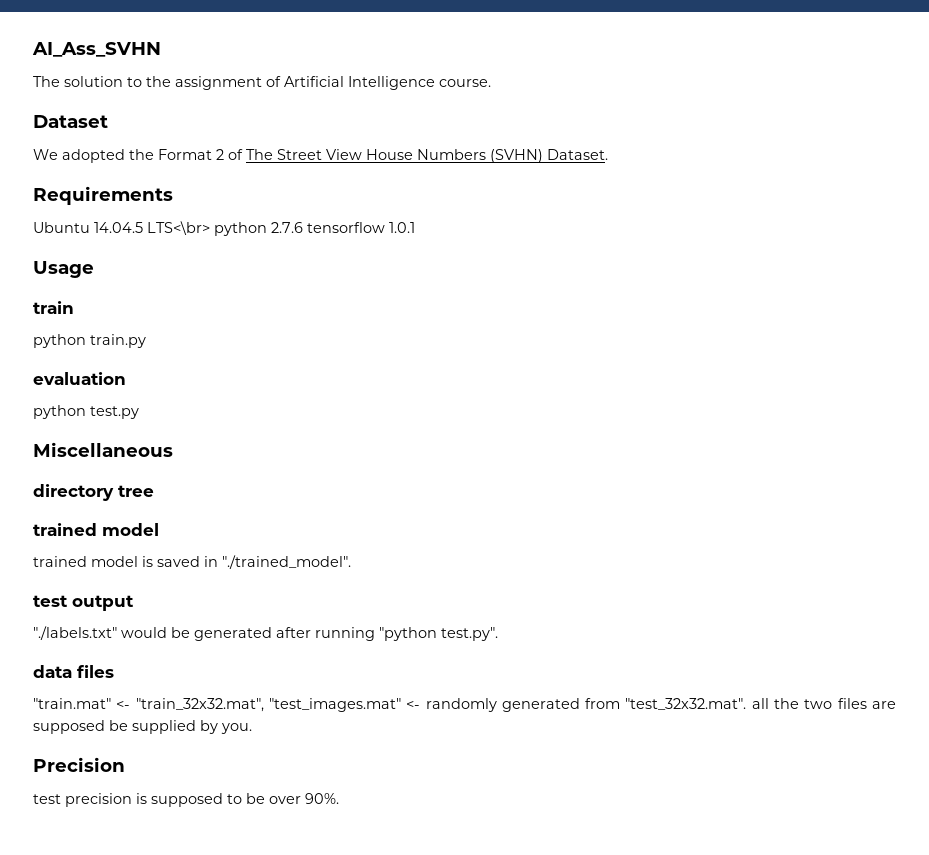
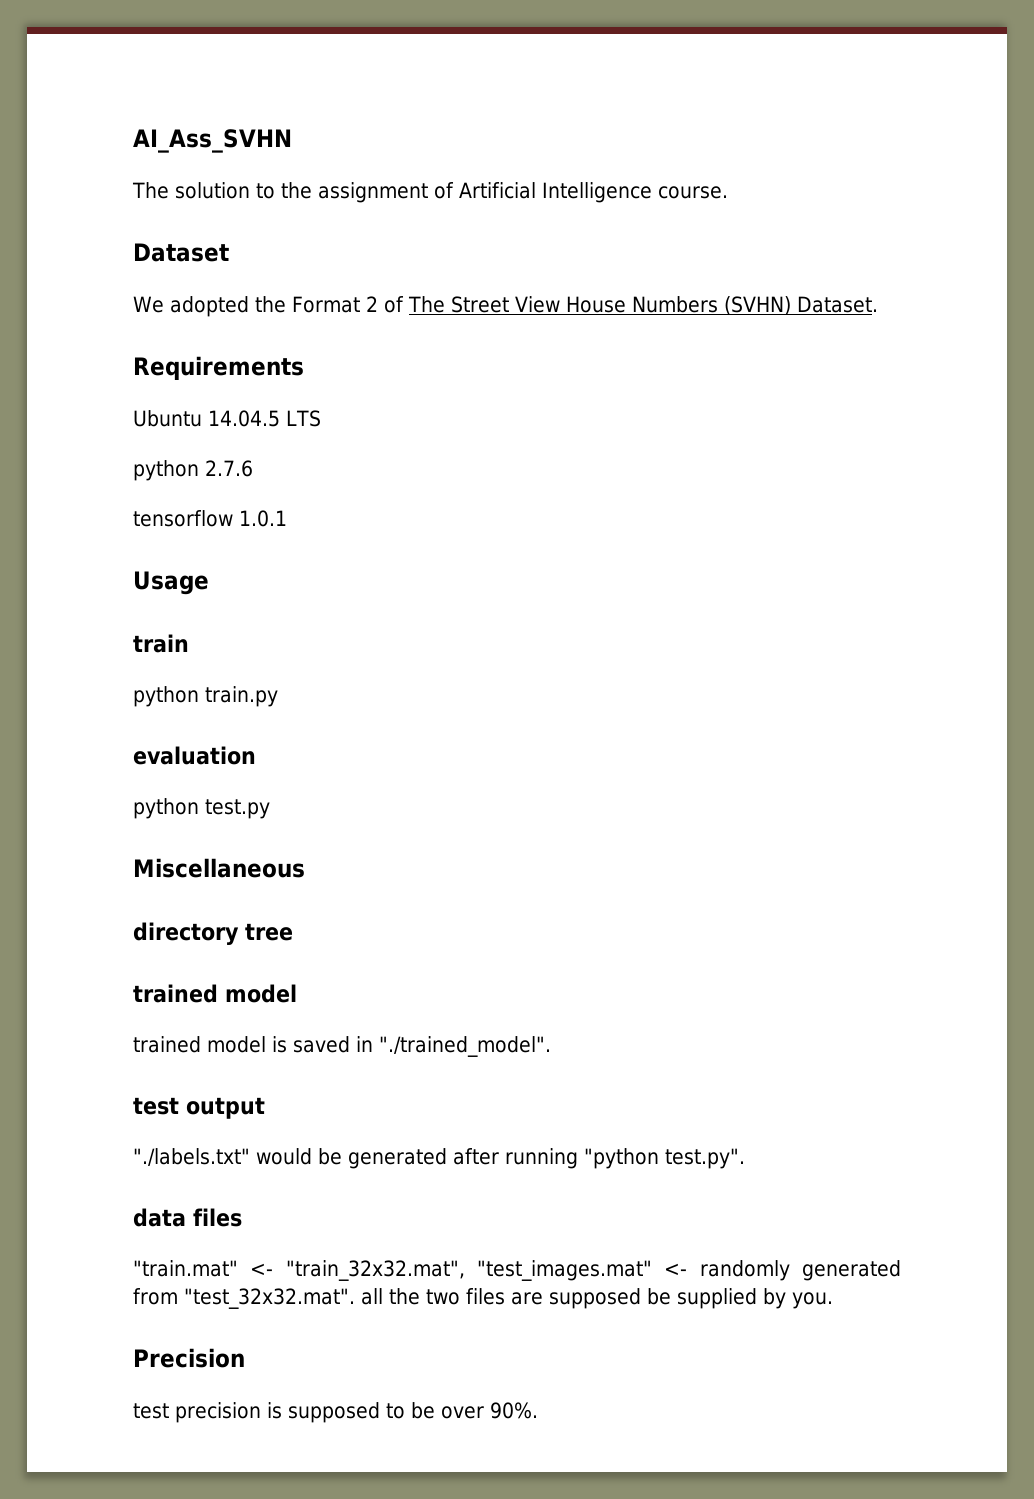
[147,221,210,235] LTS<\br> -> [286,410,321,427] LTS //
(303, 227) none -> (253, 468) //

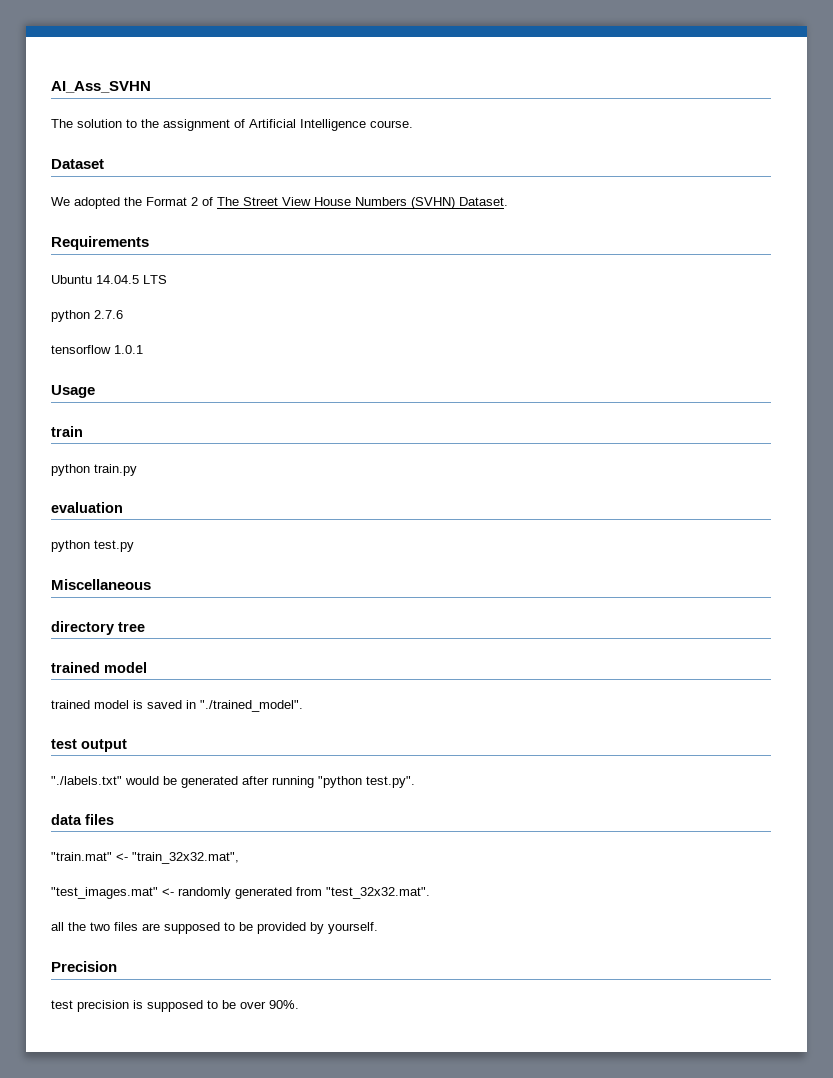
(465, 1270) none -> (239, 858) //
(355, 1298) none -> (430, 893) //
[647,1288,833,1309] be supplied by you. -> [224,922,378,934] to be provided by yourself.

